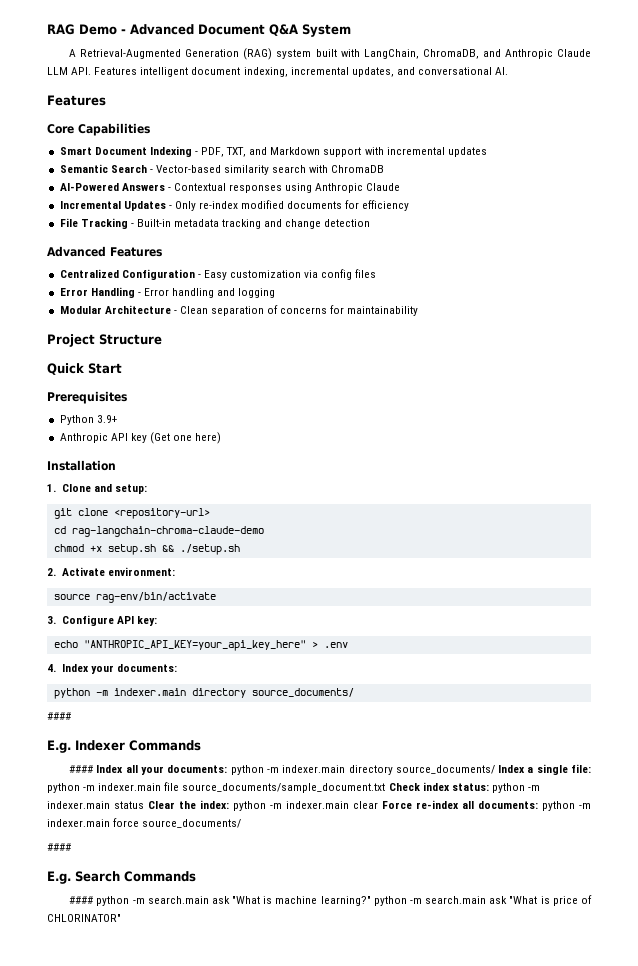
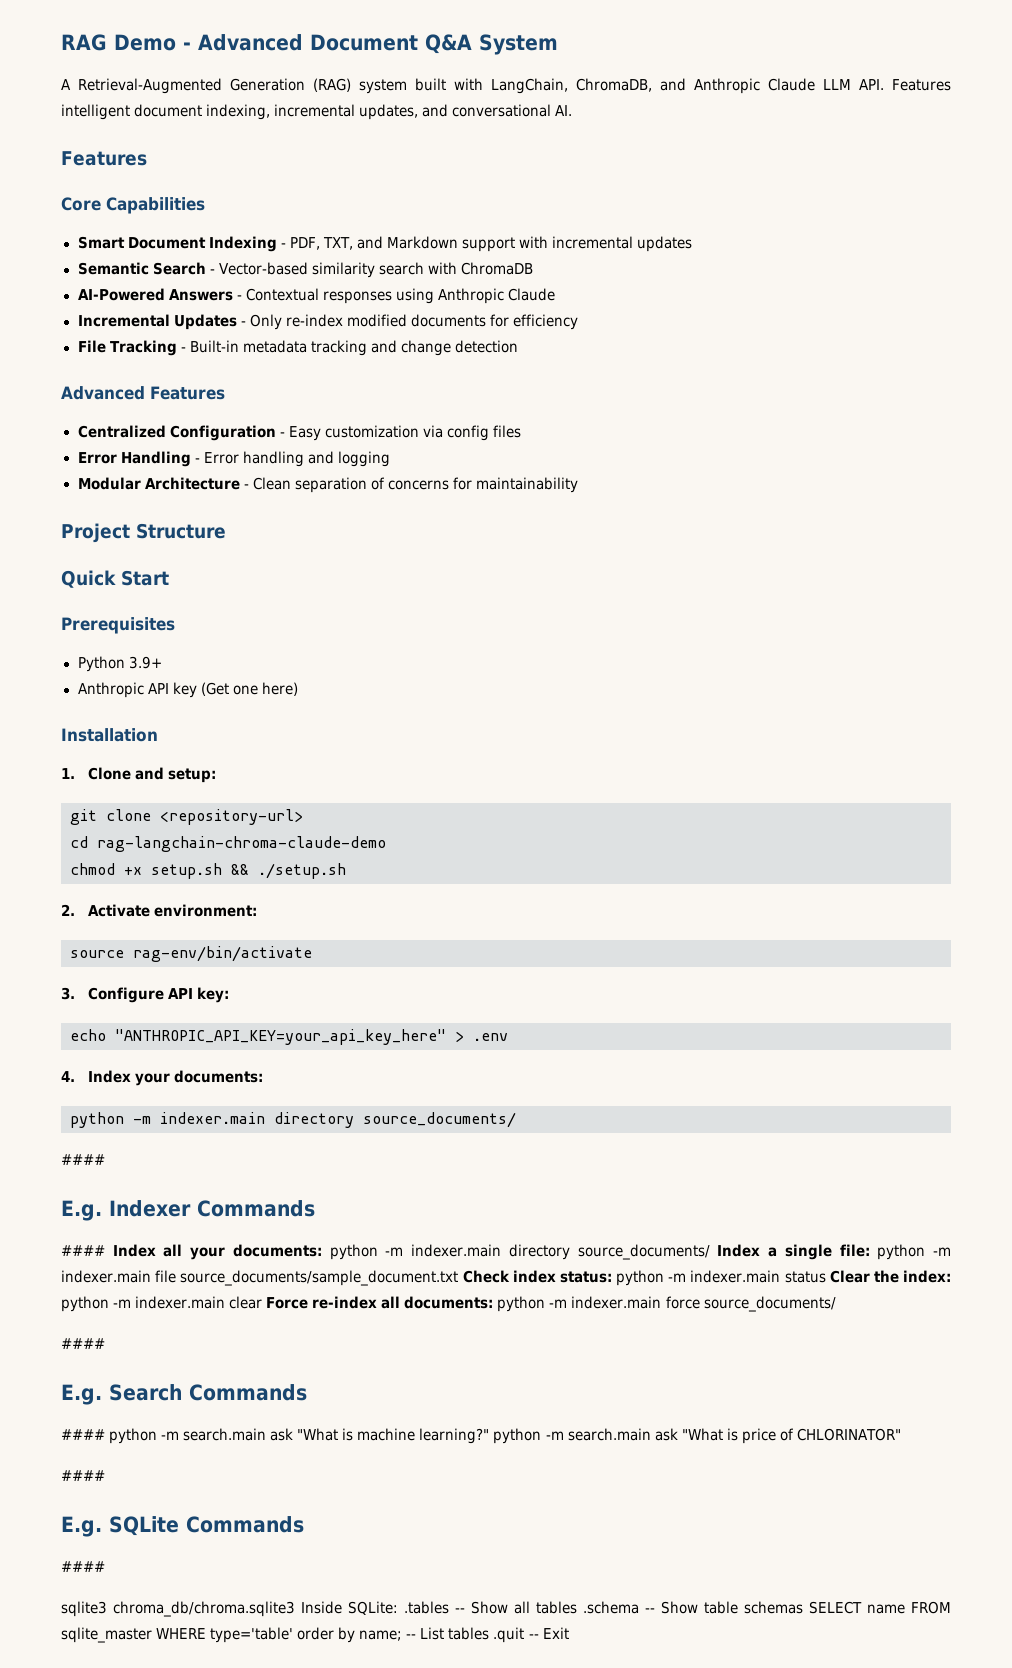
(121, 918) none -> [61,1470,105,1481] [61,1516,304,1537] [61,1561,105,1572] [61,1601,951,1617] [61,1627,569,1643] // #### // E.g. SQLite Commands // #### // sqlite3 chroma_db/chroma.sqlite3 Inside SQLite: .tables -- Show all tables .schema -- Show table schemas SELECT name FROM sqlite_master WHERE type='table' order by name; -- List tables .quit -- Exit

